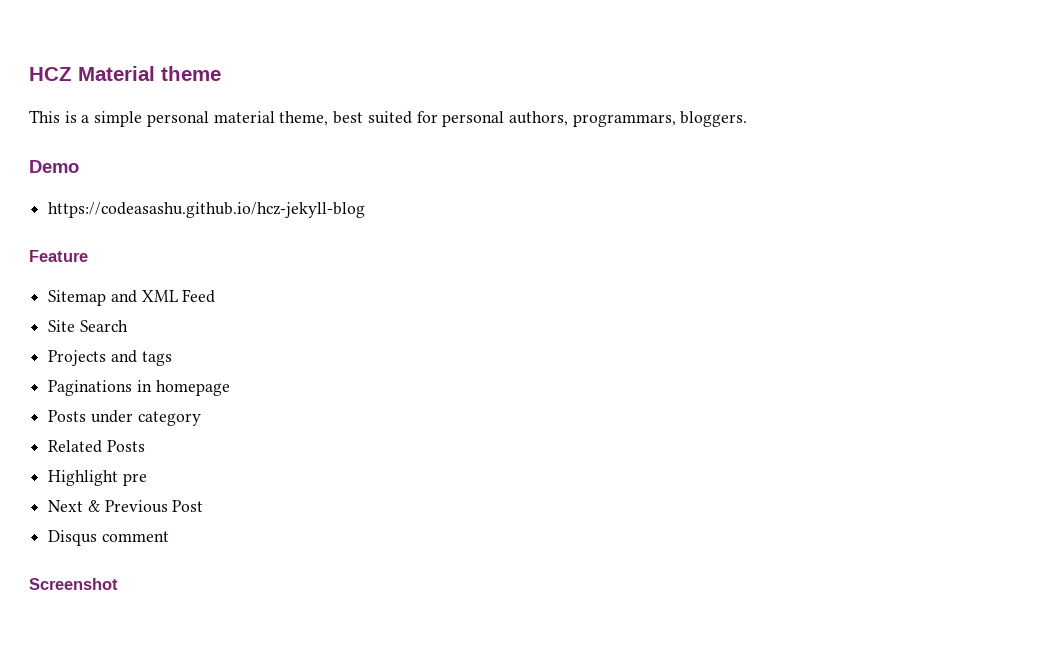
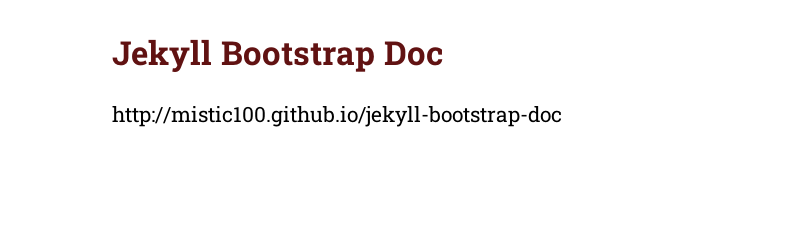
[29,66,221,81] [29,110,748,127] [29,160,79,173] [48,202,366,218] [29,250,88,262] [48,289,216,306] [48,320,128,332] [48,350,172,366] [48,380,230,396] [48,410,201,426] [48,440,145,453] [48,470,147,486] [48,500,204,513] [48,530,169,546] [29,578,118,590] HCZ Material theme // This is a simple personal material theme, best suited for personal authors, programmars, bloggers. // Demo // https://codeasashu.github.io/hcz-jekyll-blog // Feature // Sitemap and XML Feed // Site Search // Projects and tags // Paginations in homepage // Posts under category // Related Posts // Highlight pre // Next & Previous Post // Disqus comment // Screenshot -> [112,39,443,73] [112,106,562,127] Jekyll Bootstrap Doc // http://mistic100.github.io/jekyll-bootstrap-doc

